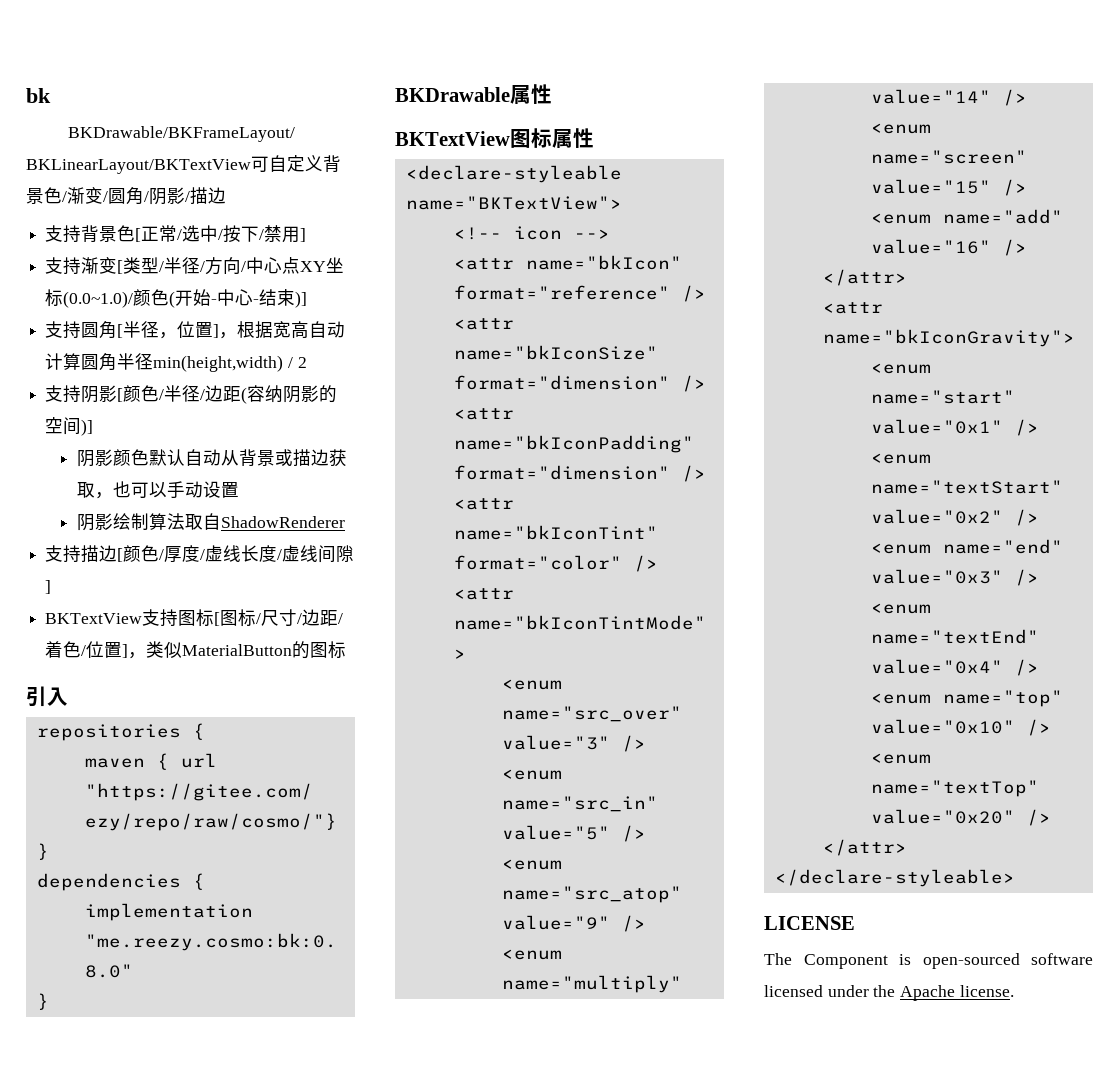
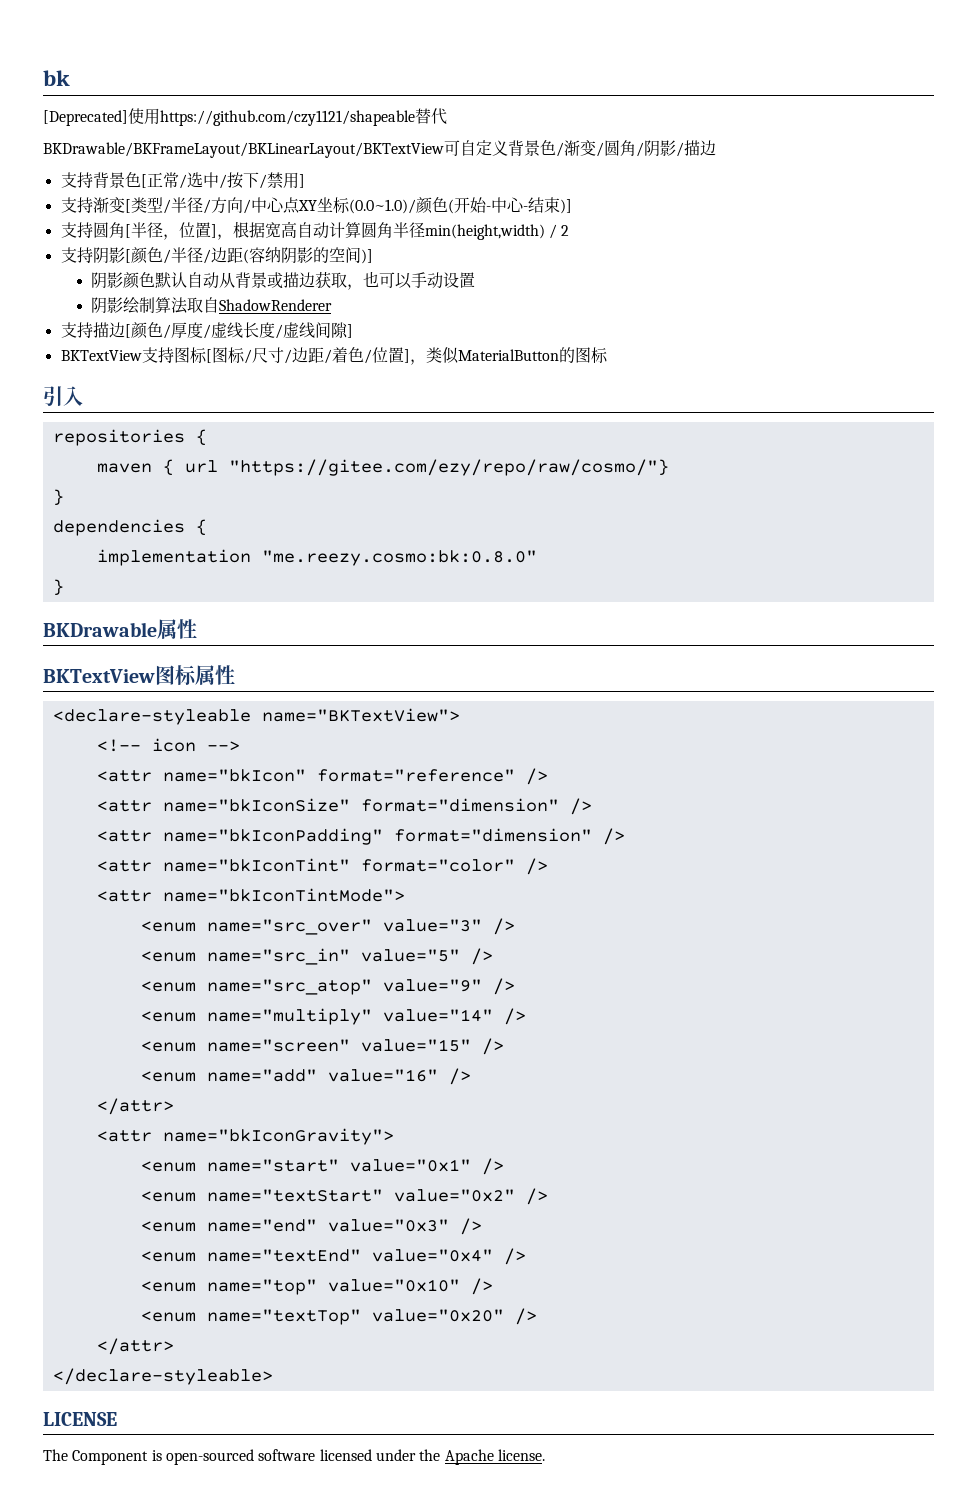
(51, 95) none -> [43,108,447,126] // [Deprecated]使用https://github.com/czy1121/shapeable替代

